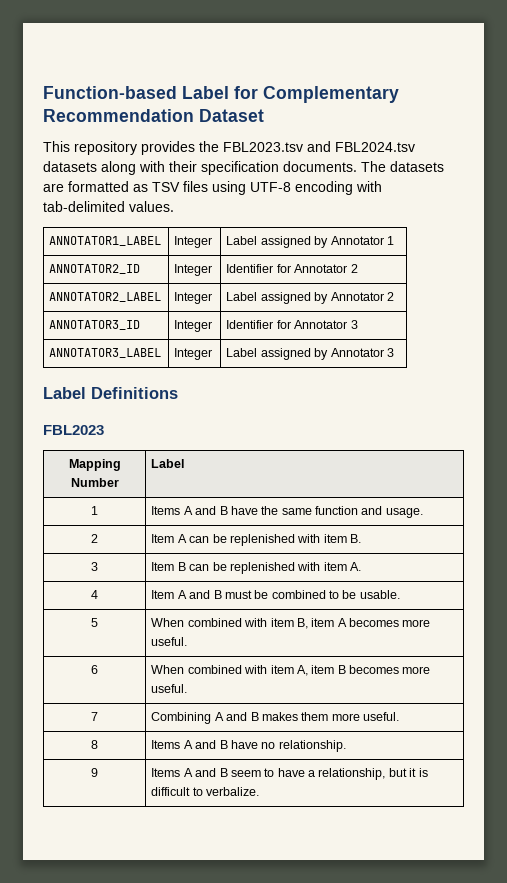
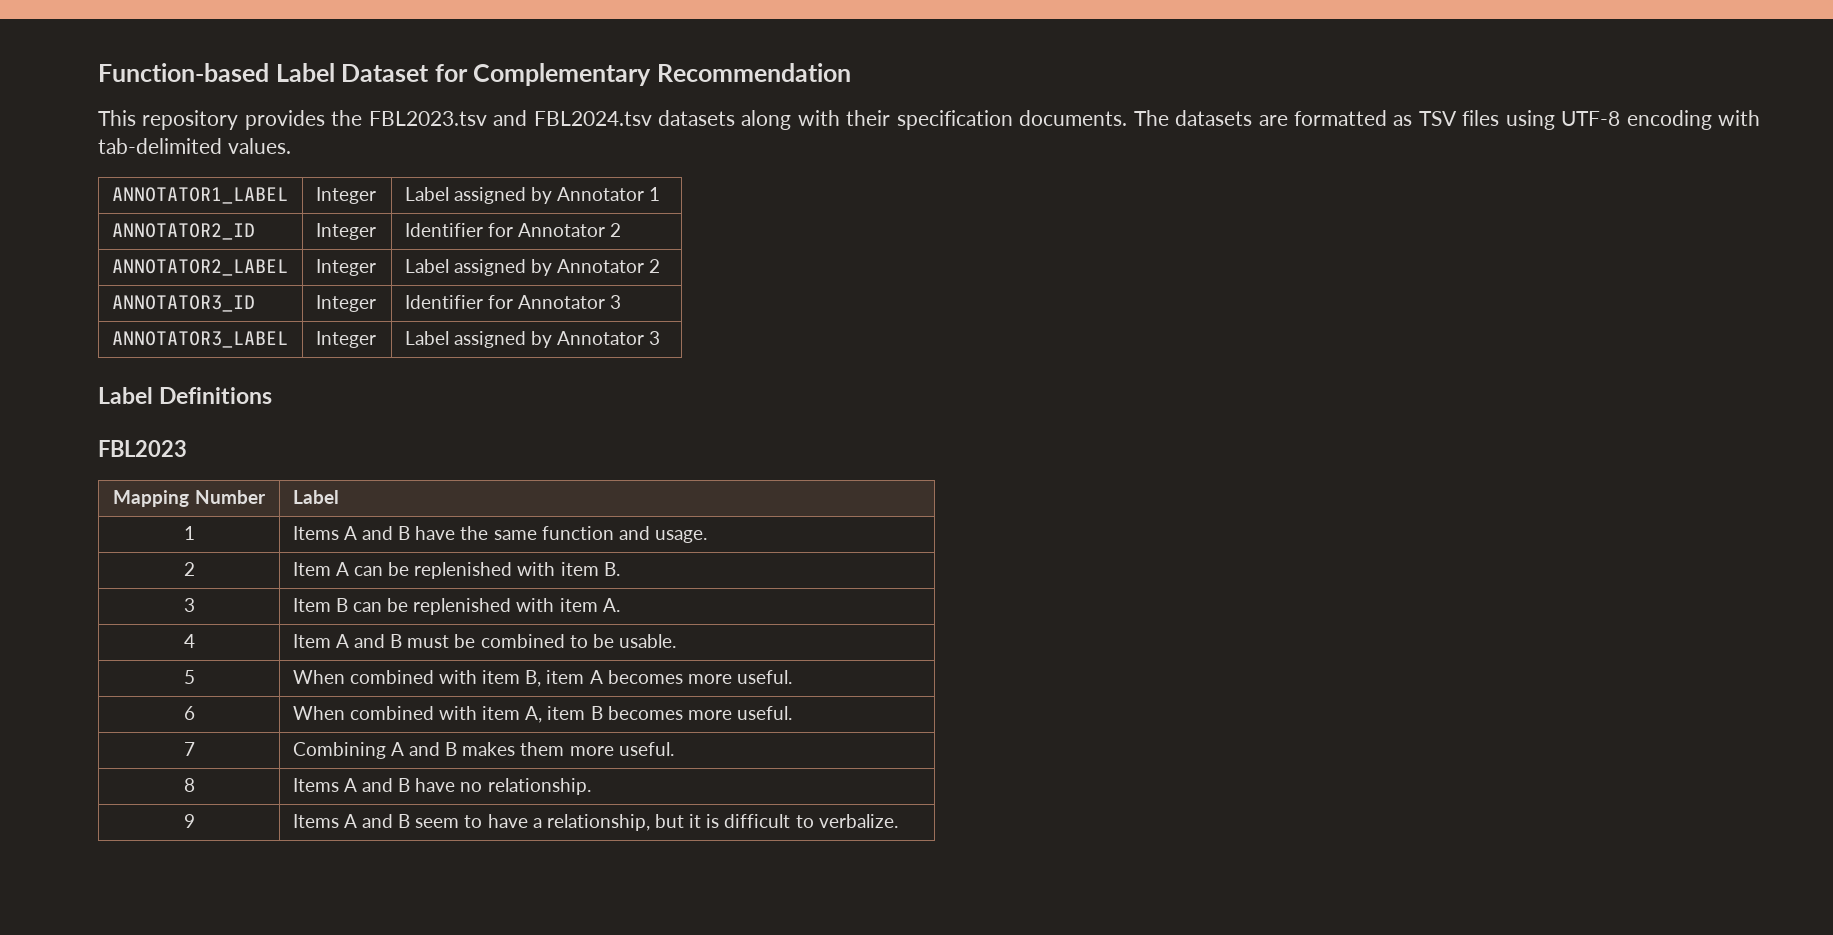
(229, 92) none -> [341,64,430,82] Dataset
[199,109,264,122] Dataset -> (852, 72) none

